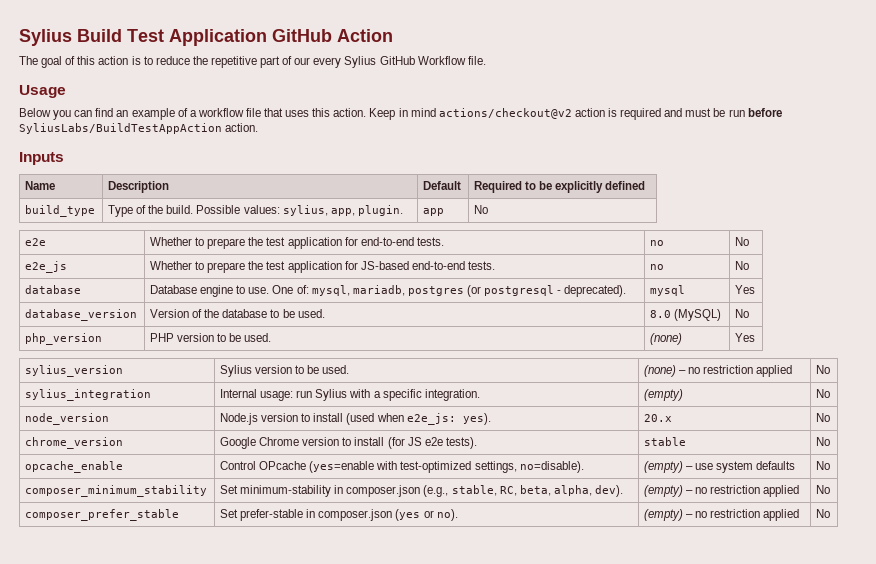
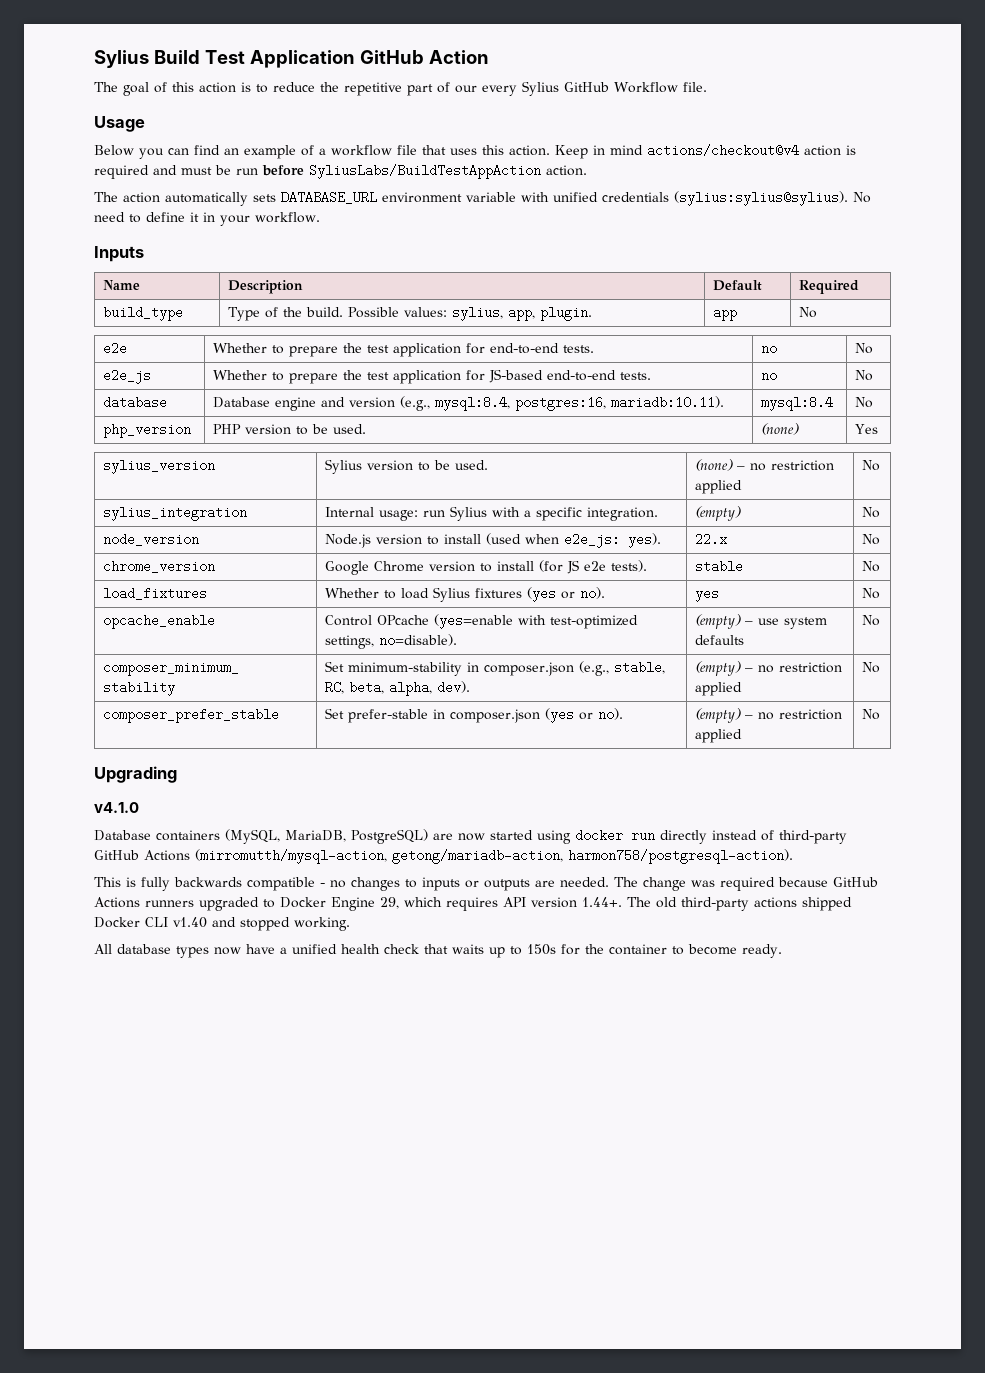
[438,108,572,119] actions/checkout@v2 -> [647,144,799,157] actions/checkout@v4
(259, 127) none -> [94,191,871,206] [94,212,320,226] // The action automatically sets DATABASE_URL environment variable with unified credentials (sylius:sylius@sylius). No need to define it in your workflow.
[525,181,646,193] to be explicitly defined -> (859, 287) none
[236,285,627,297] [650,285,686,296] [735,285,756,294] [25,309,138,321] [150,309,325,318] [650,309,722,321] to use. One of: mysql, mariadb, postgres (or postgresql - deprecated). | mysql | Yes // database_version | Version of the database to be used. | 8.0 (MySQL) -> [320,396,724,411] [760,396,833,411] and version (e.g., mysql:8.4, postgres:16, mariadb:10.11). | mysql:8.4
[644,414,673,422] 20.x -> [694,533,727,546] 22.x
(831, 441) none -> [102,587,207,600] [324,587,605,602] [694,587,719,602] [861,588,880,599] // load_fixtures | Whether to load Sylius fixtures (yes or no). | yes | No
(831, 513) none -> [94,766,177,783] [94,802,139,813] [94,829,847,844] [94,849,793,864] [94,877,878,891] [94,897,852,911] [94,917,350,931] [94,944,782,958] // Upgrading // v4.1.0 // Database containers (MySQL, MariaDB, PostgreSQL) are now started using docker run directly instead of third-party GitHub Actions (mirromutth/mysql-action, getong/mariadb-action, harmon758/postgresql-action). // This is fully backwards compatible - no changes to inputs or outputs are needed. The change was required because GitHub Actions runners upgraded to Docker Engine 29, which requires API version 1.44+. The old third-party actions shipped Docker CLI v1.40 and stopped working. // All database types now have a unified health check that waits up to 150s for the container to become ready.

